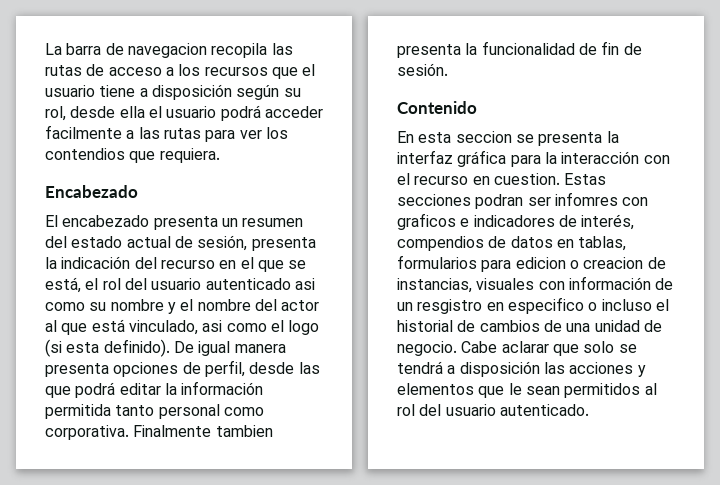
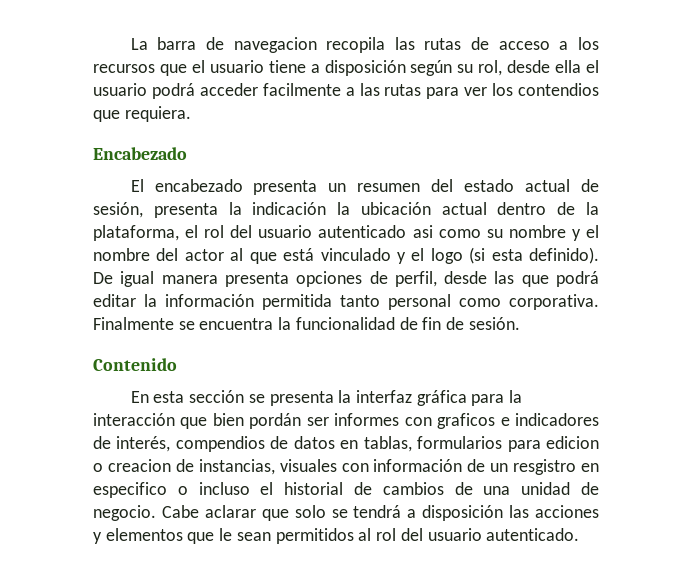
[134,257,307,272] [45,277,81,293] del recurso en el que se está, -> [337,202,599,215] [93,225,179,241] la ubicación actual dentro de la plataforma,
[128,320,267,335] vinculado, asi como -> [320,248,406,264] vinculado y
[215,425,273,437] [397,44,461,58] tambien presenta -> [178,318,274,330] se encuentra
[455,131,512,143] seccion -> [189,390,245,403] sección
[643,155,670,164] [397,173,607,185] [397,192,618,209] con el recurso en cuestion. Estas secciones podran ser infomres -> [180,413,400,429] que bien pordán ser informes

